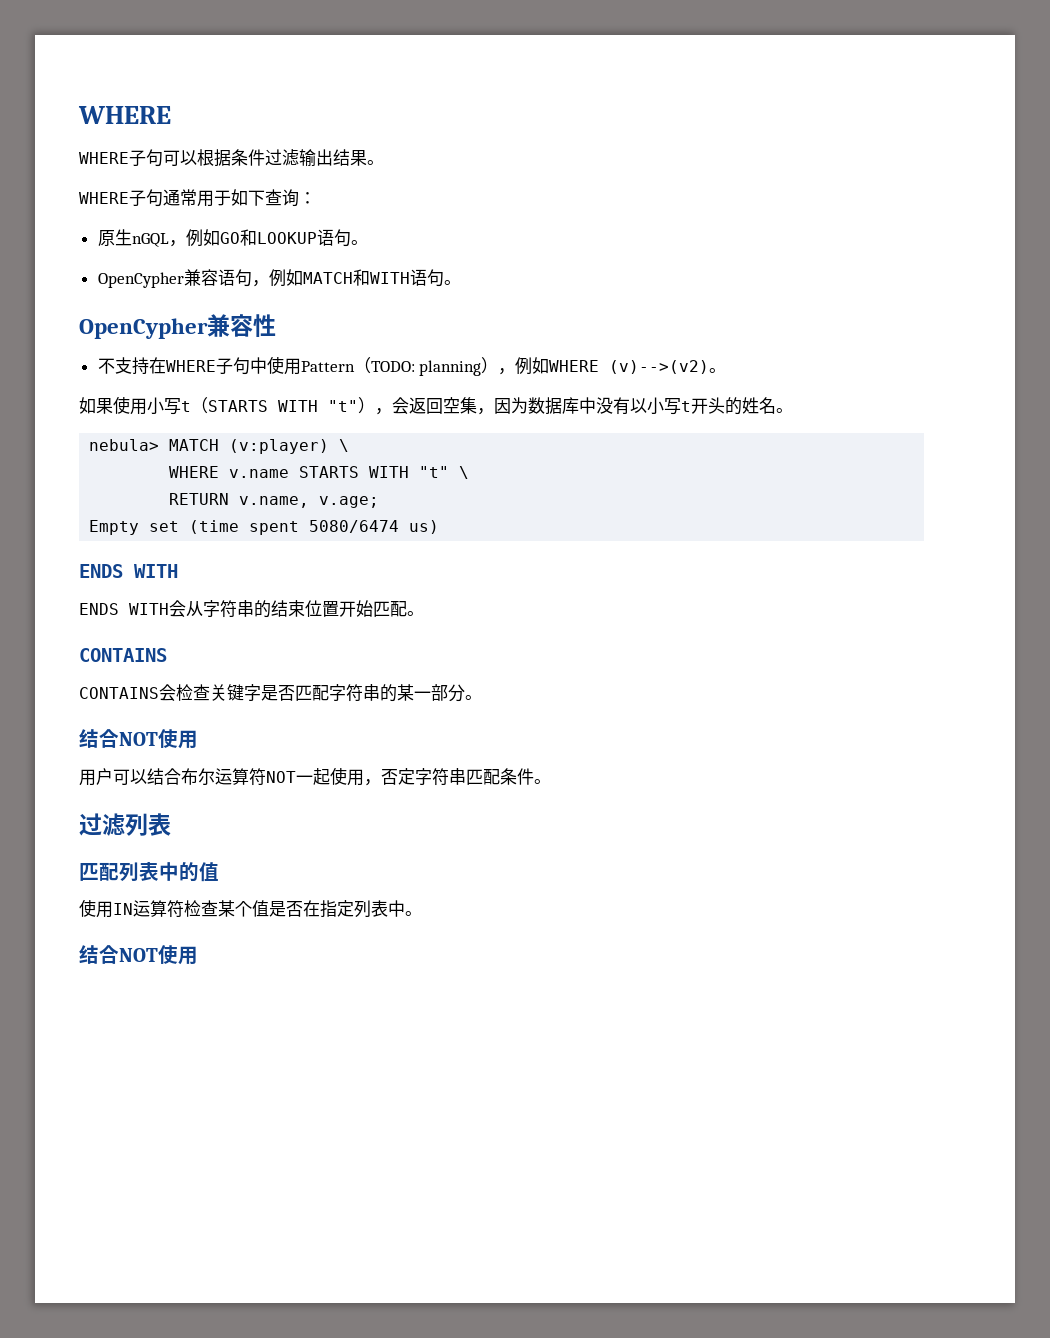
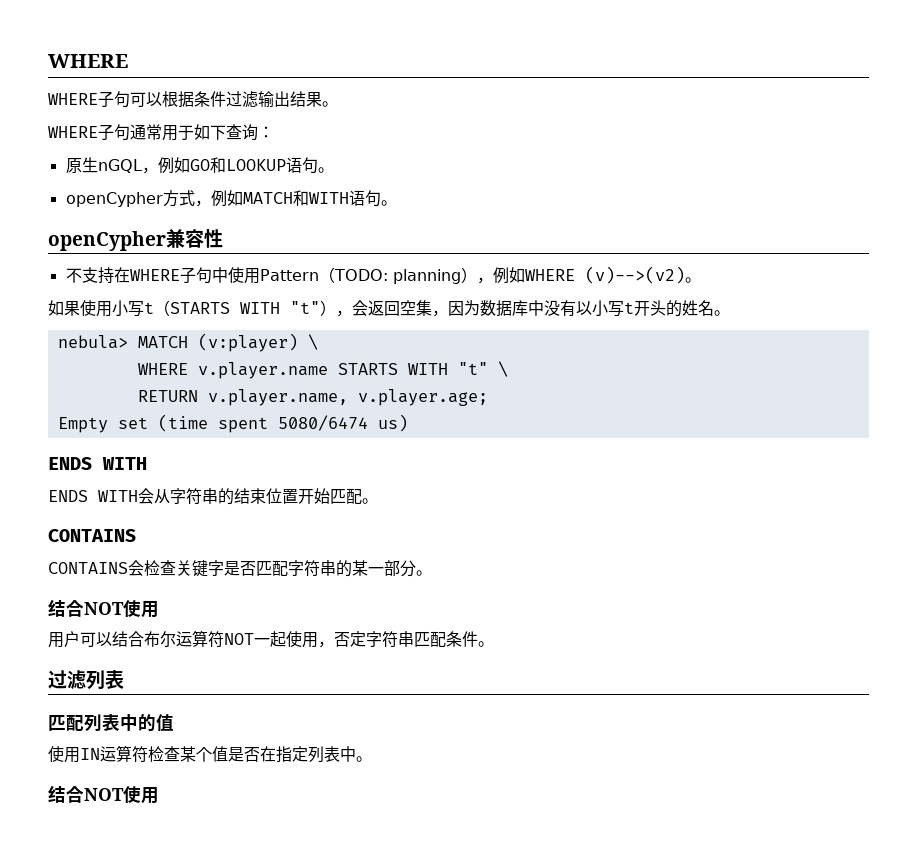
[97,269,252,288] OpenCypher兼容语句 -> [65,190,195,207] openCypher方式
[79,318,208,339] OpenCypher -> [48,231,166,251] openCypher
[229,469,290,478] v.name -> [197,362,328,379] v.player.name
[239,496,380,508] v.name, v.age; -> [207,389,488,406] v.player.name, v.player.age;

